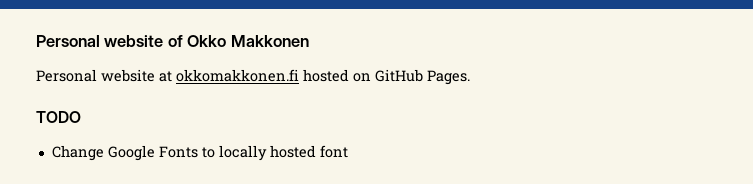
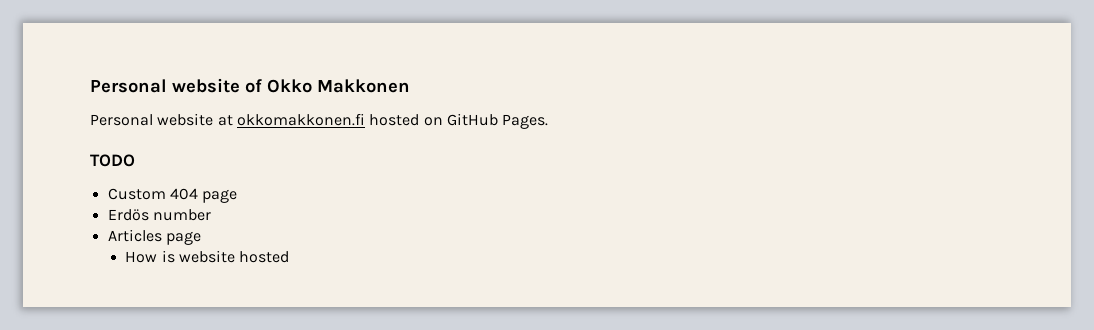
[51,145,348,161] Change Google Fonts to locally hosted font -> [107,188,238,203] [107,209,211,221] [107,229,201,245] [125,250,290,263] Custom 404 page // Erdös number // Articles page // How is website hosted

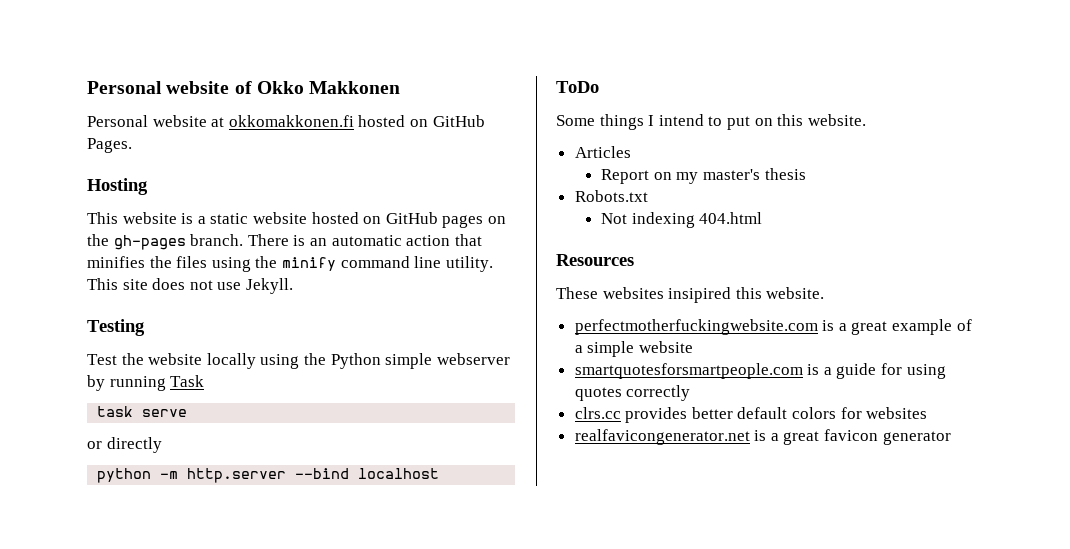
[90,154,135,167] [107,188,238,203] [107,209,211,221] [107,229,201,245] [125,250,290,263] TODO // Custom 404 page // Erdös number // Articles page // How is website hosted -> [87,178,148,195] [87,212,506,228] [87,234,482,250] [87,256,493,272] [87,278,293,294] [87,319,145,336] [87,353,510,369] [87,375,205,391] [97,406,188,417] [87,437,162,453] [97,468,440,483] [556,81,599,93] [556,114,866,130] [574,146,631,158] [601,168,806,184] [574,190,648,202] [601,212,763,228] [556,254,634,266] [556,287,825,303] [574,319,972,335] [574,341,693,357] [574,363,946,379] [574,385,691,401] [574,407,928,423] [574,429,951,445] Hosting // This website is a static website hosted on GitHub pages on the gh-pages branch. There is an automatic action that minifies the files using the minify command line utility. This site does not use Jekyll. // Testing // Test the website locally using the Python simple webserver by running Task // task serve // or directly // python -m http.server --bind localhost // ToDo // Some things I intend to put on this website. // Articles // Report on my master's thesis // Robots.txt // Not indexing 404.html // Resources // These websites insipired this website. // perfectmotherfuckingwebsite.com is a great example of a simple website // smartquotesforsmartpeople.com is a guide for using quotes correctly // clrs.cc provides better default colors for websites // realfavicongenerator.net is a great favicon generator

